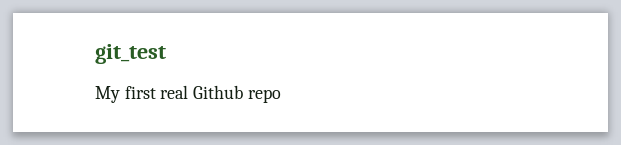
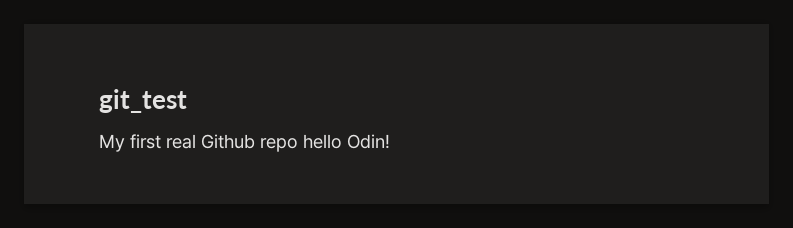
(281, 96) none -> [303,134,390,149] hello Odin!

